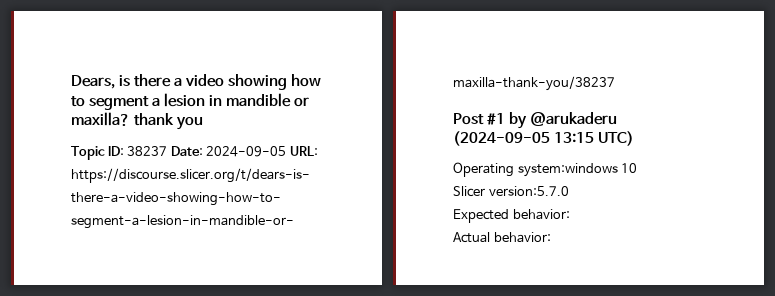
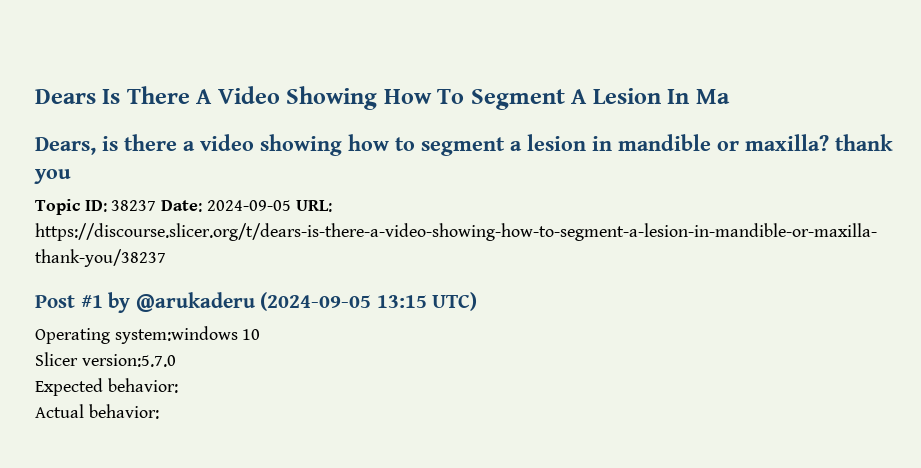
(71, 82) none -> [35,86,730,110] Dears Is There A Video Showing How To Segment A Lesion In Ma //

